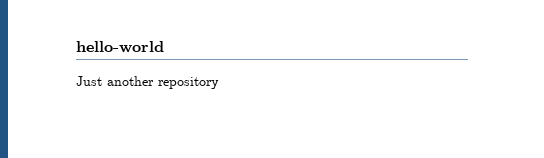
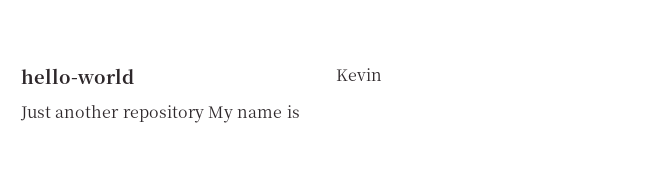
(219, 83) none -> [207,105,300,123] [336,68,382,81] My name is Kevin

